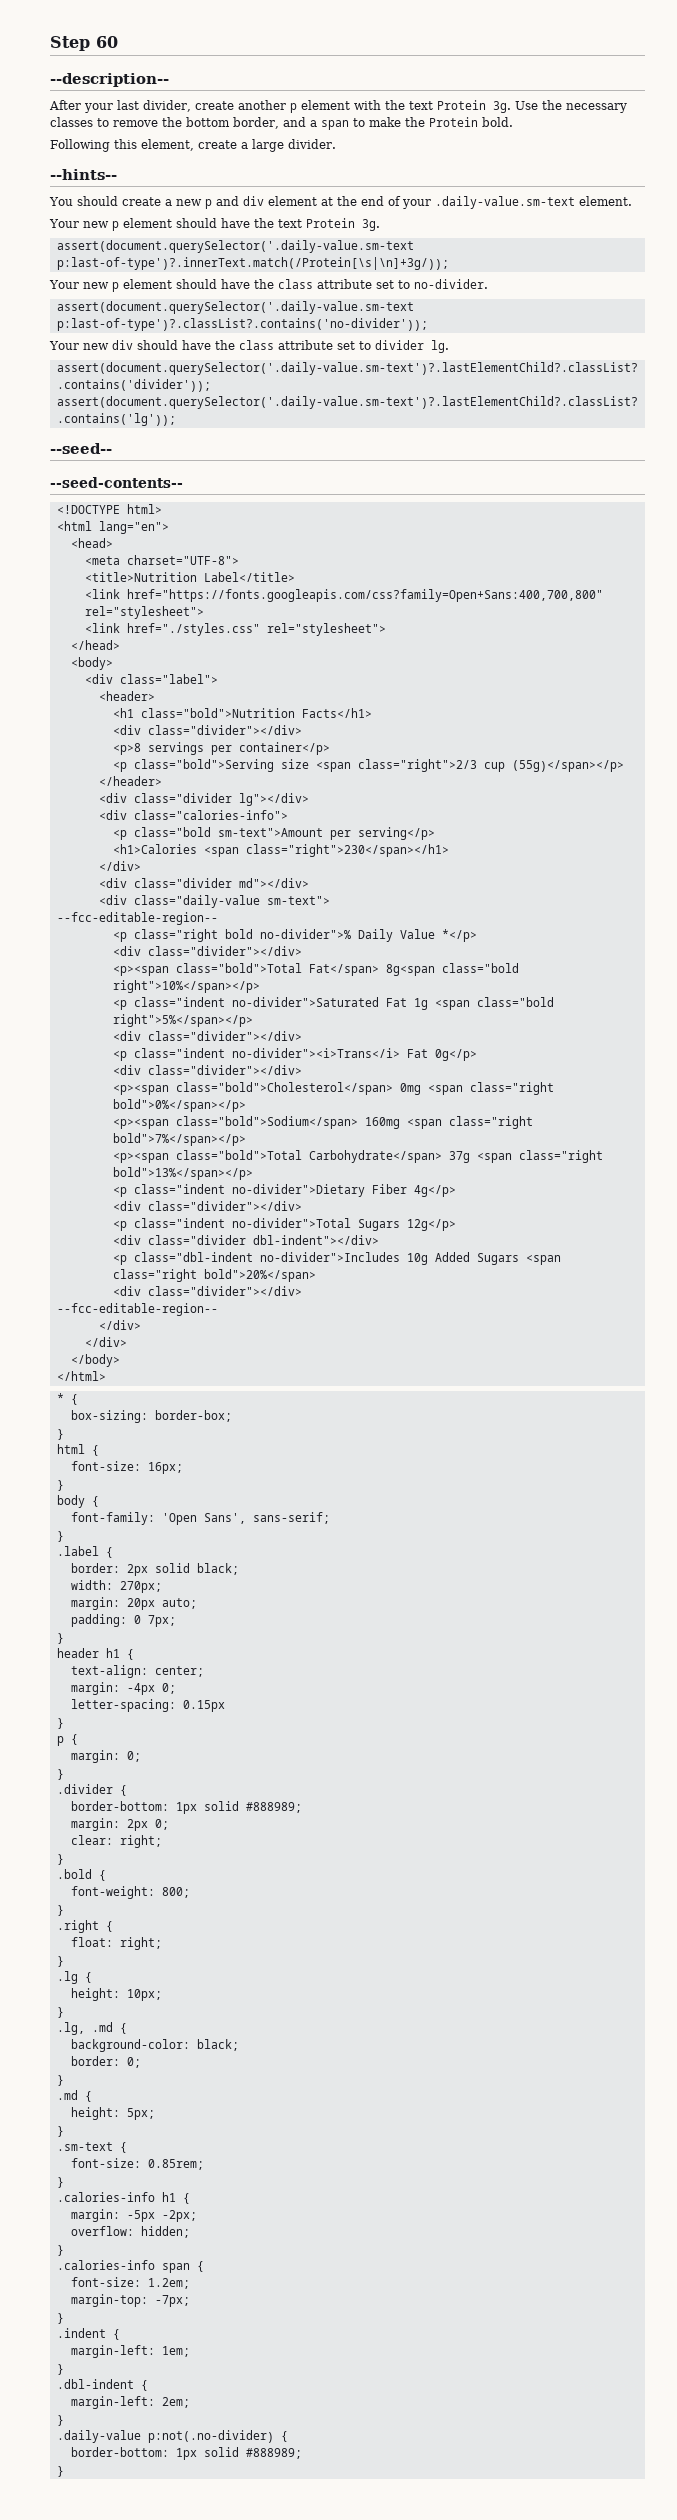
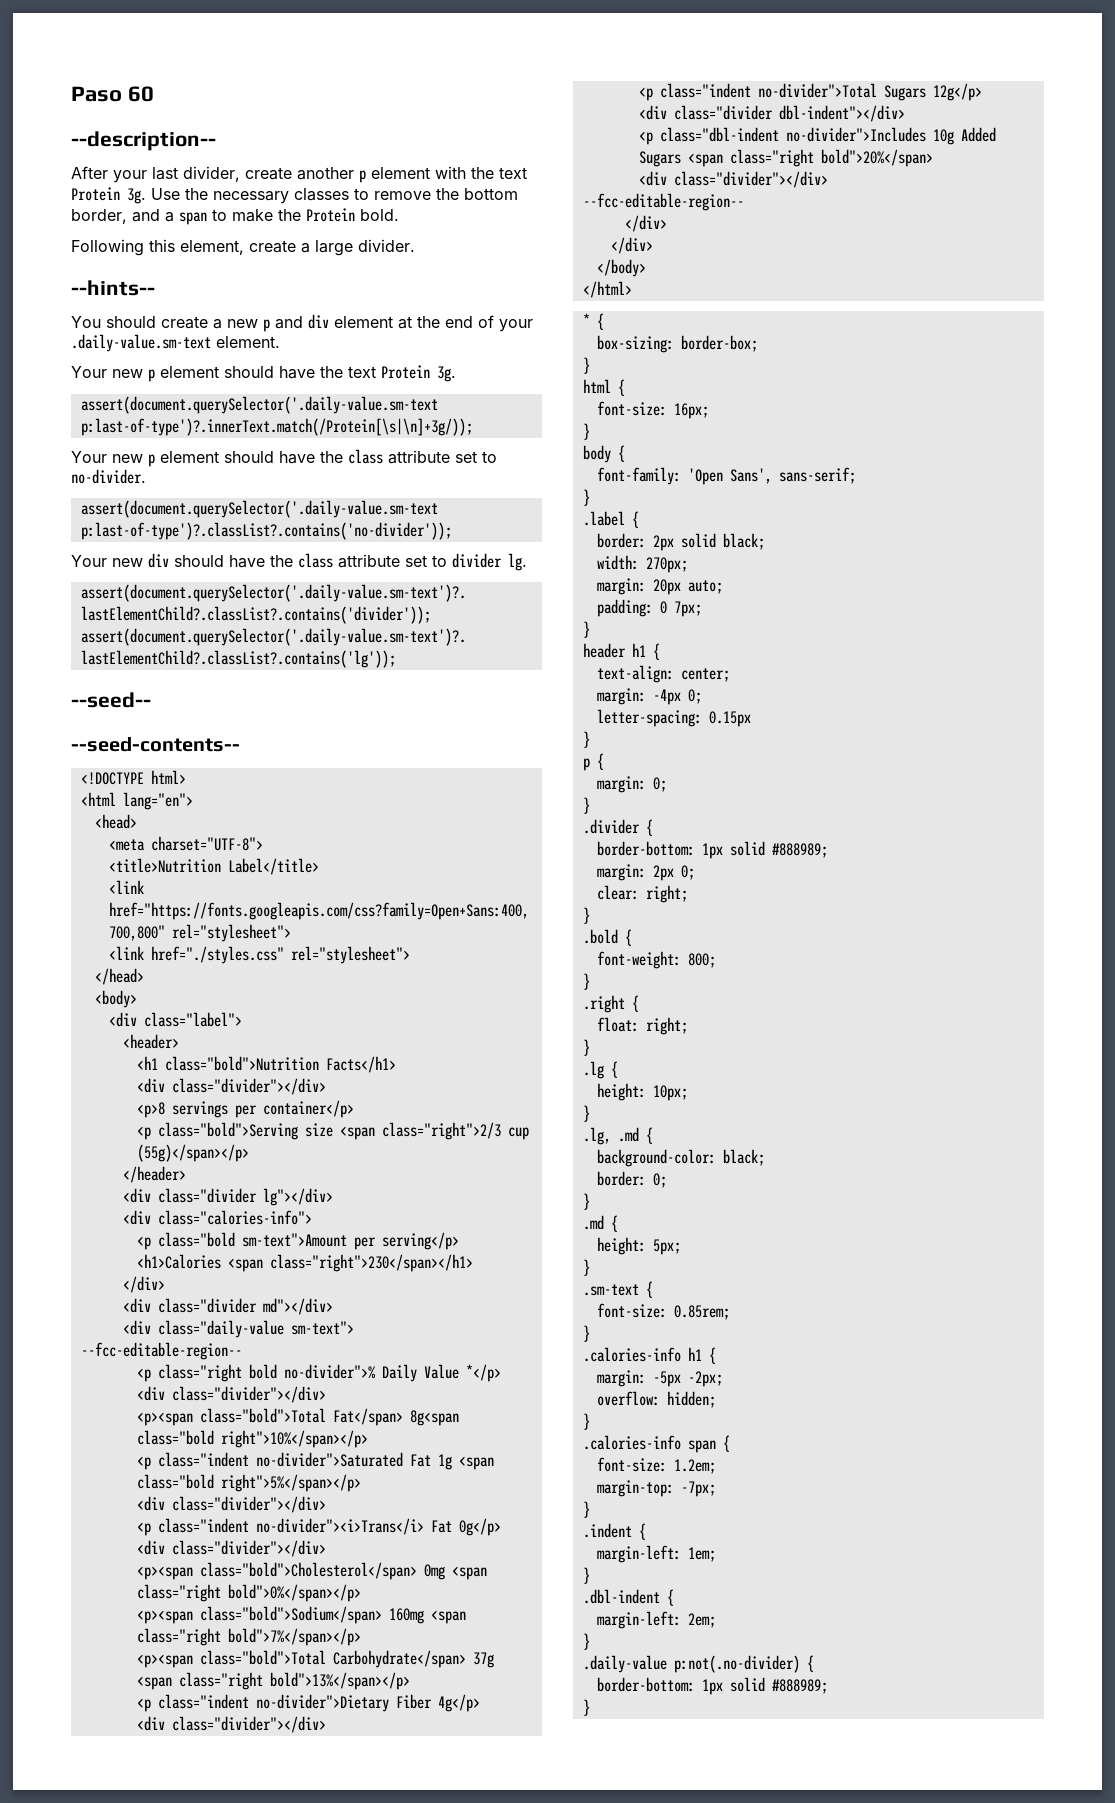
[50,36,90,51] Step -> [71,86,122,102] Paso

